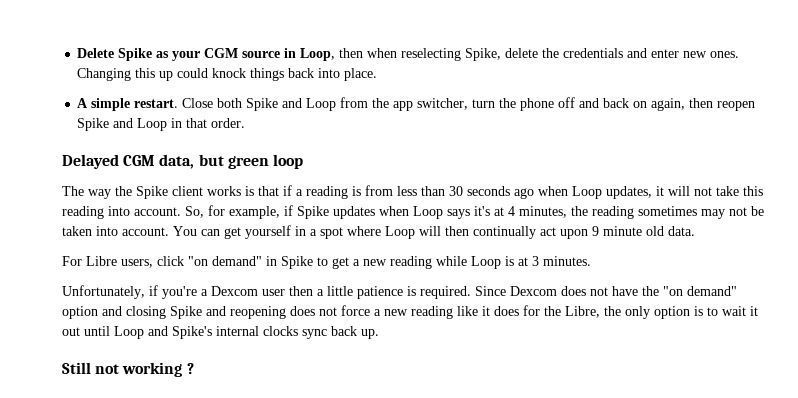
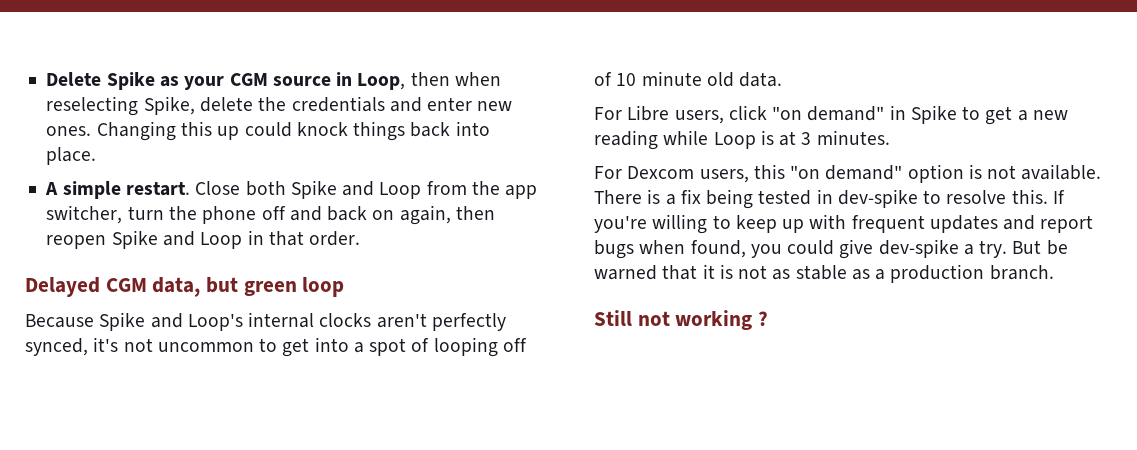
[62,185,763,199] [62,205,764,219] [62,225,599,239] The way the Spike client works is that if a reading is from less than 30 seconds ago when Loop updates, it will not take this reading into account. So, for example, if Spike updates when Loop says it's at 4 minutes, the reading sometimes may not be taken into account. You can get yourself in a spot where Loop will then continually act upon 9 -> [25,312,506,331] [25,337,527,357] [594,72,637,86] Because Spike and Loop's internal clocks aren't perfectly synced, it's not uncommon to get into a spot of looping off of 10
[62,285,737,299] [62,305,758,319] [62,326,379,339] Unfortunately, if you're a Dexcom user then a little patience is required. Since Dexcom does not have the "on demand" option and closing Spike and reopening does not force a new reading like it does for the Libre, the only option is to wait it out until Loop and Spike's internal clocks sync back up. -> [594,164,1102,183] [594,189,1065,209] [594,214,1094,234] [594,239,1068,259] [594,264,1054,283] For Dexcom users, this "on demand" option is not available. There is a fix being tested in dev-spike to resolve this. If you're willing to keep up with frequent updates and report bugs when found, you could give dev-spike a try. But be warned that it is not as stable as a production branch.

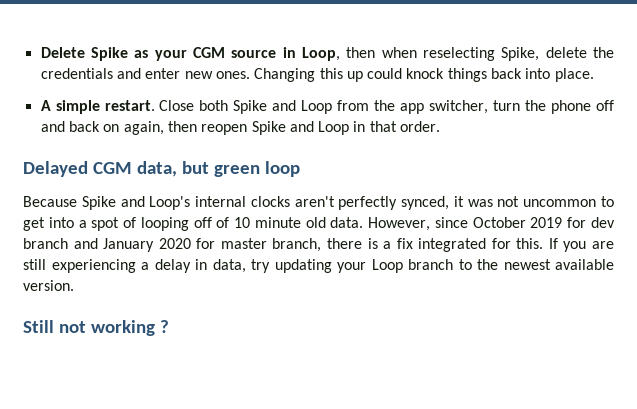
[93,337,119,352] it's -> [453,196,493,207] it was
[594,105,1068,125] [594,130,890,150] [594,164,1102,183] [594,189,1065,209] [594,214,1094,234] [594,239,1068,259] [594,264,1054,283] // For Libre users, click "on demand" in Spike to get a new reading while Loop is at 3 minutes. // For Dexcom users, this "on demand" option is not available. There is a fix being tested in dev-spike to resolve this. If you're willing to keep up with frequent updates and report bugs when found, you could give dev-spike a try. But be warned that it is not as stable as a production branch. -> [368,217,615,231] [23,238,614,252] [23,259,614,273] [23,280,74,291] However, since October 2019 for dev branch and January 2020 for master branch, there is a fix integrated for this. If you are still experiencing a delay in data, try updating your Loop branch to the newest available version.

